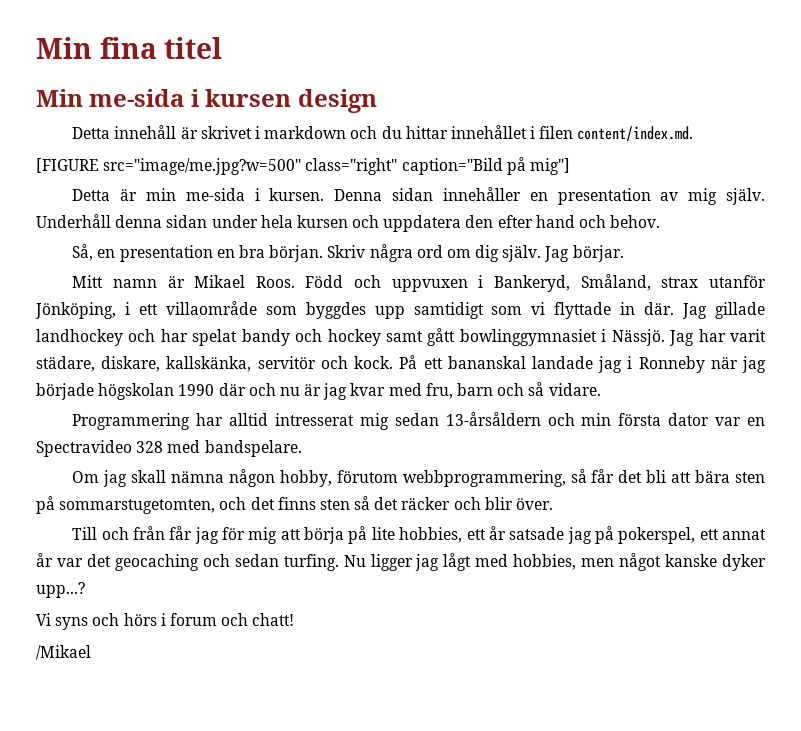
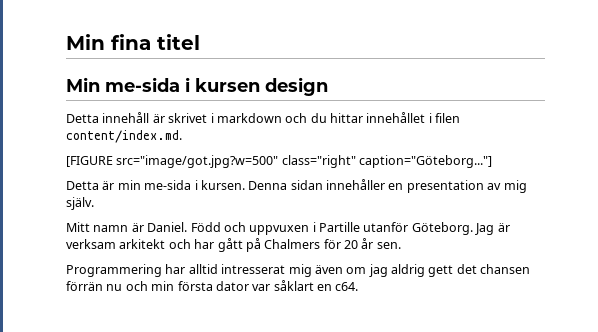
[103,157,570,175] src="image/me.jpg?w=500" class="right" caption="Bild på mig"] -> [116,155,493,168] src="image/got.jpg?w=500" class="right" caption="Göteborg..."]
[36,214,661,232] [72,244,624,262] Underhåll denna sidan under hela kursen och uppdatera den efter hand och behov. // Så, en presentation en bra början. Skriv några ord om dig själv. Jag börjar. -> (94, 203) none
[194,275,295,288] Mikael Roos. -> [147,222,188,232] Daniel.
[494,274,766,292] [35,301,766,319] [36,328,767,346] [36,355,766,373] [36,382,601,400] Bankeryd, Småland, strax utanför Jönköping, i ett villaområde som byggdes upp samtidigt som vi flyttade in där. Jag gillade landhockey och har spelat bandy och hockey samt gått bowlinggymnasiet i Nässjö. Jag har varit städare, diskare, kallskänka, servitör och kock. På ett bananskal landade jag i Ronneby när jag började högskolan 1990 där och nu är jag kvar med fru, barn och så vidare. -> [319,222,510,235] [66,238,401,252] Partille utanför Göteborg. Jag är verksam arkitekt och har gått på Chalmers för 20 år sen.
[394,412,541,426] sedan 13-årsåldern -> [314,264,531,277] [66,281,123,291] även om jag aldrig gett det chansen förrän nu
[747,417,765,426] [36,440,302,457] [72,469,766,487] [36,496,554,514] [72,526,767,544] [36,553,766,571] [36,582,85,598] [36,613,295,630] [36,645,91,660] en Spectravideo 328 med bandspelare. // Om jag skall nämna någon hobby, förutom webbprogrammering, så får det bli att bära sten på sommarstugetomten, och det finns sten så det räcker och blir över. // Till och från får jag för mig att börja på lite hobbies, ett år satsade jag på pokerspel, ett annat år var det geocaching och sedan turfing. Nu ligger jag lågt med hobbies, men något kanske dyker upp...? // Vi syns och hörs i forum och chatt! // /Mikael -> [273,280,359,291] såklart en c64.

